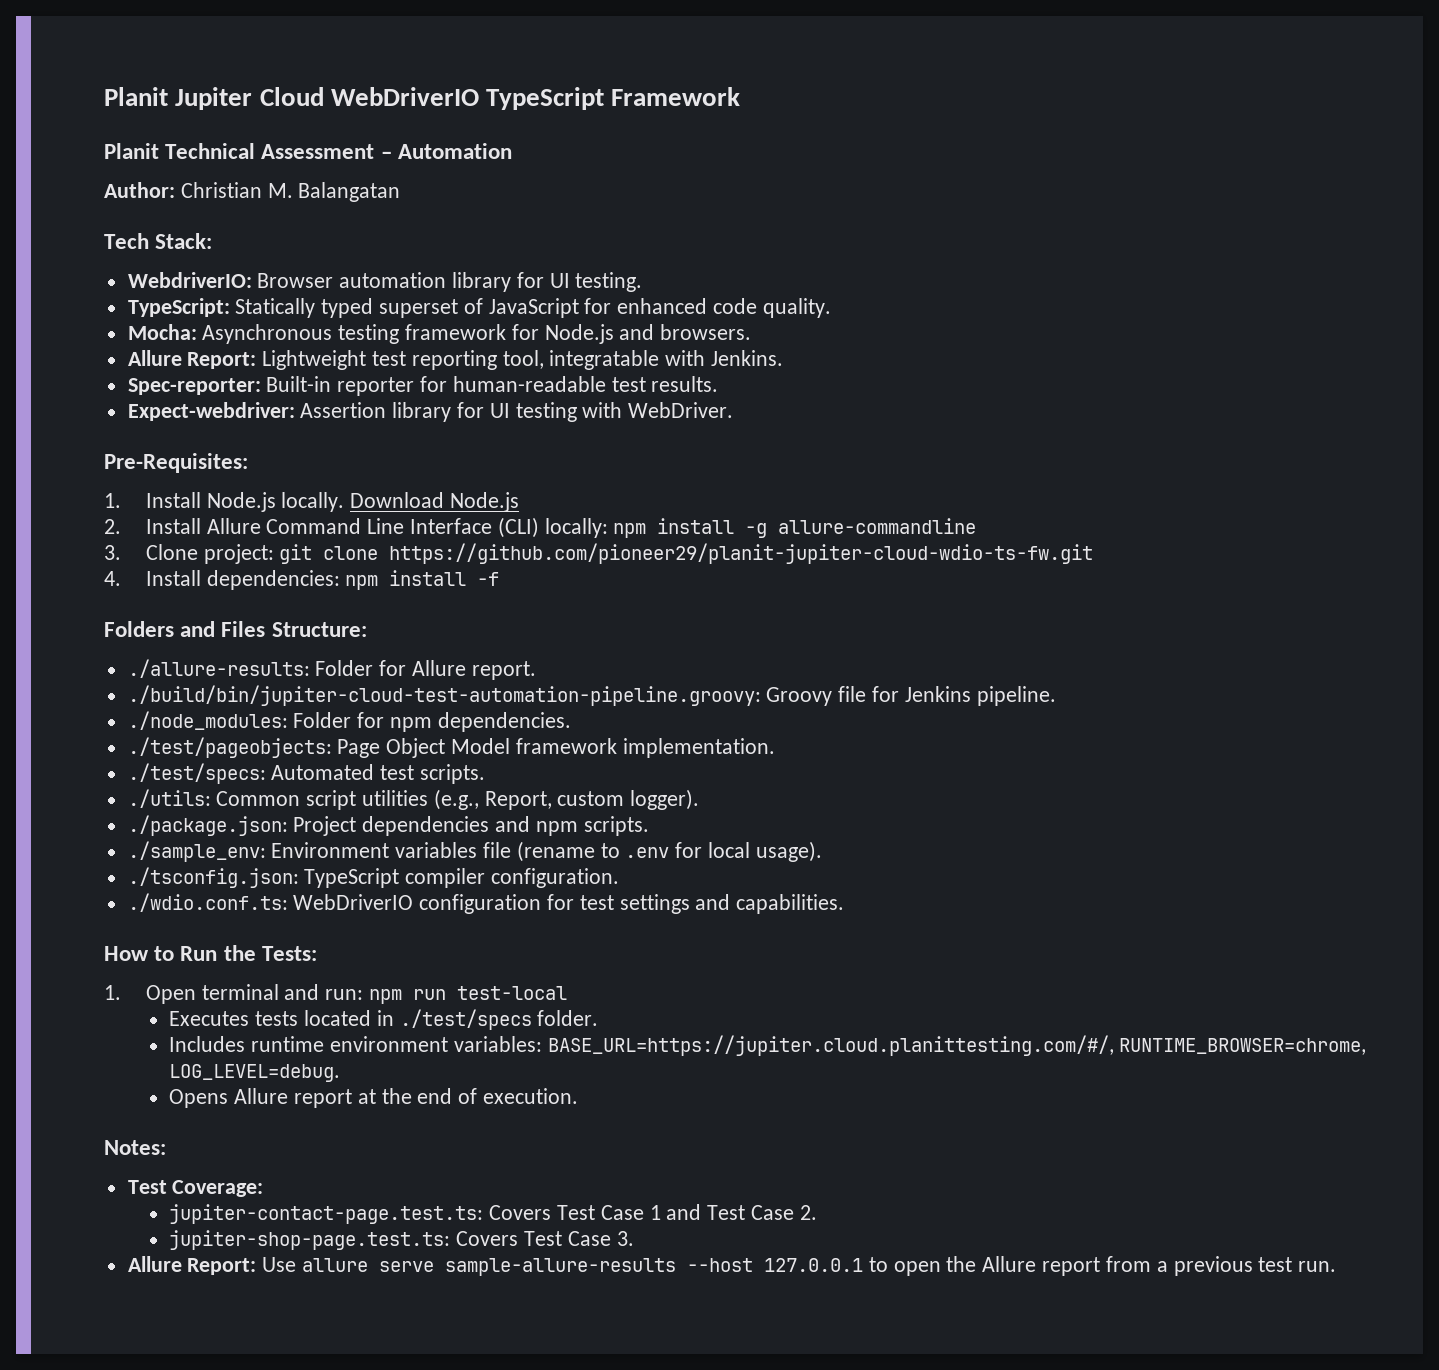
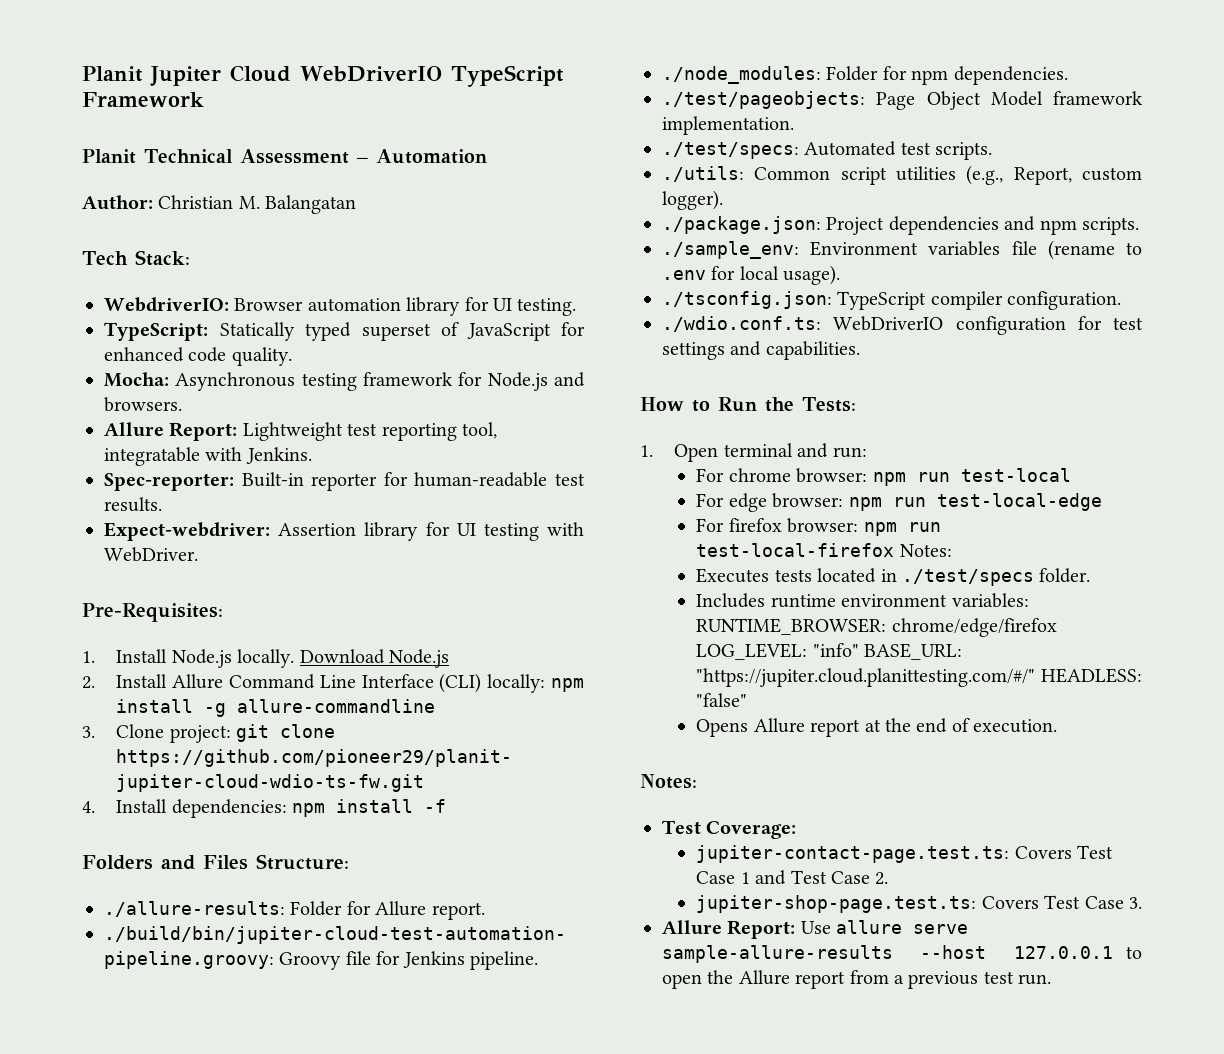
(364, 994) none -> [696,468,868,483] // For chrome browser:
(567, 993) none -> [696,493,1102,512] [696,518,941,536] [696,543,952,557] // For edge browser: npm run test-local-edge // For firefox browser: npm run test-local-firefox Notes:
[547,1035,1367,1056] [169,1064,341,1082] BASE_URL=https://jupiter.cloud.planittesting.com/#/, RUNTIME_BROWSER=chrome, LOG_LEVEL=debug. -> [696,618,1057,637] [696,643,963,660] [696,668,1142,687] [696,693,748,707] RUNTIME_BROWSER: chrome/edge/firefox LOG_LEVEL: "info" BASE_URL: "https://jupiter.cloud.planittesting.com/#/" HEADLESS: "false"

